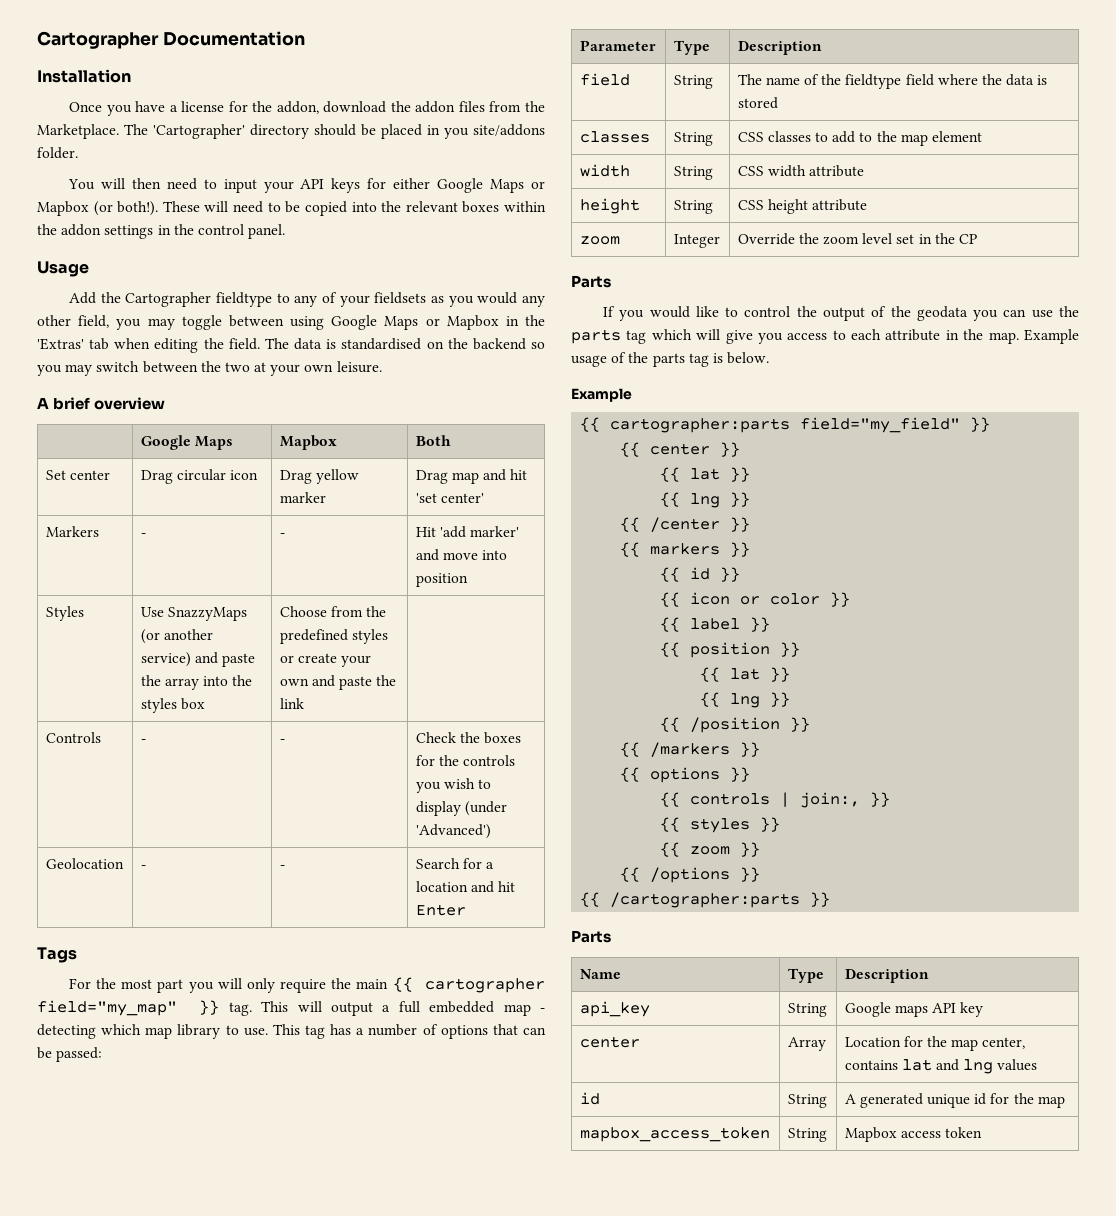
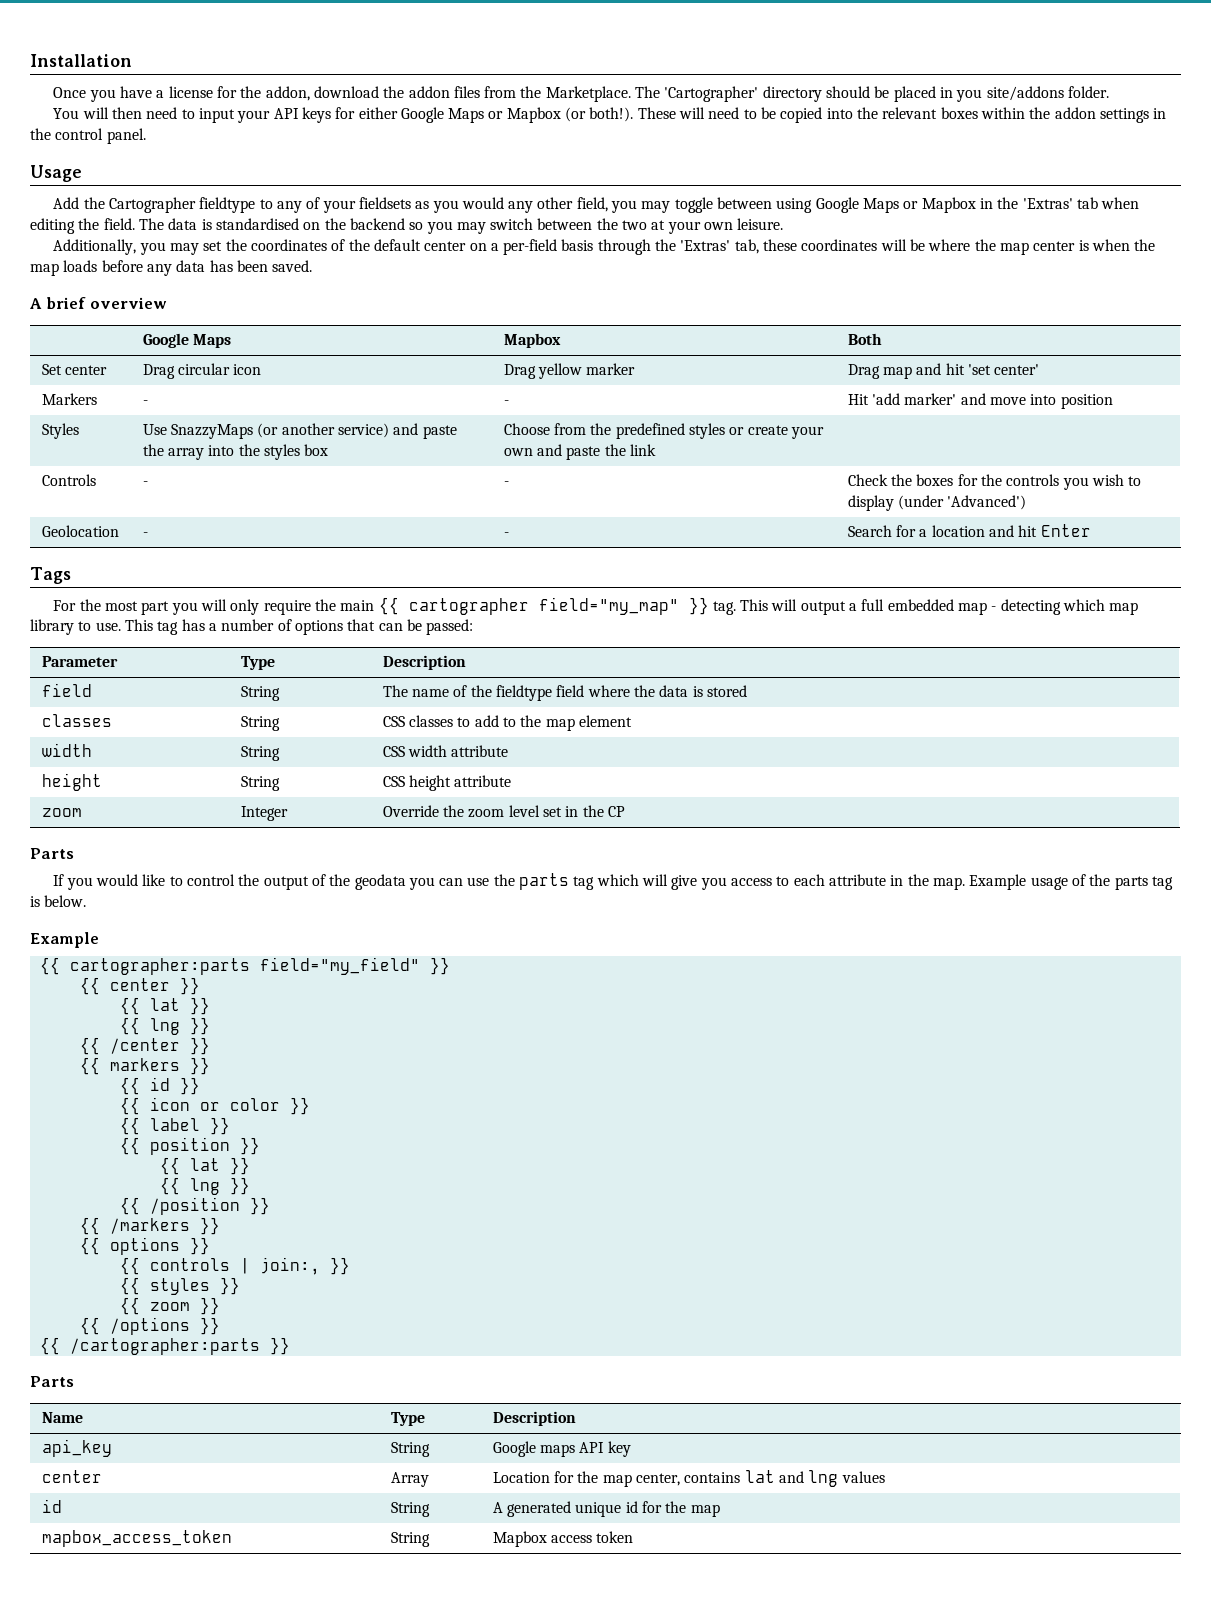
[37,31,305,49] Cartographer Documentation // -> (30, 60) none
(382, 367) none -> [53,239,1156,255] [30,260,313,276] // Additionally, you may set the coordinates of the default center on a per-field basis through the 'Extras' tab, these coordinates will be where the map center is when the map loads before any data has been saved.

